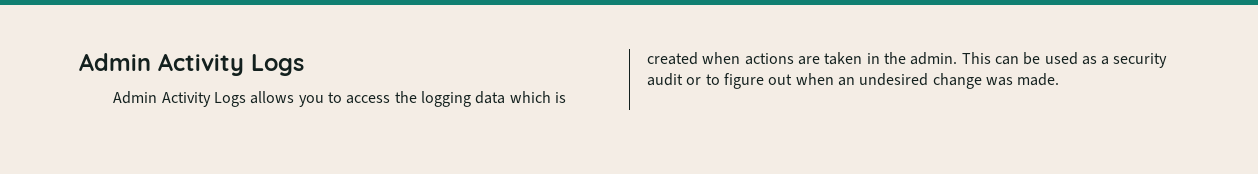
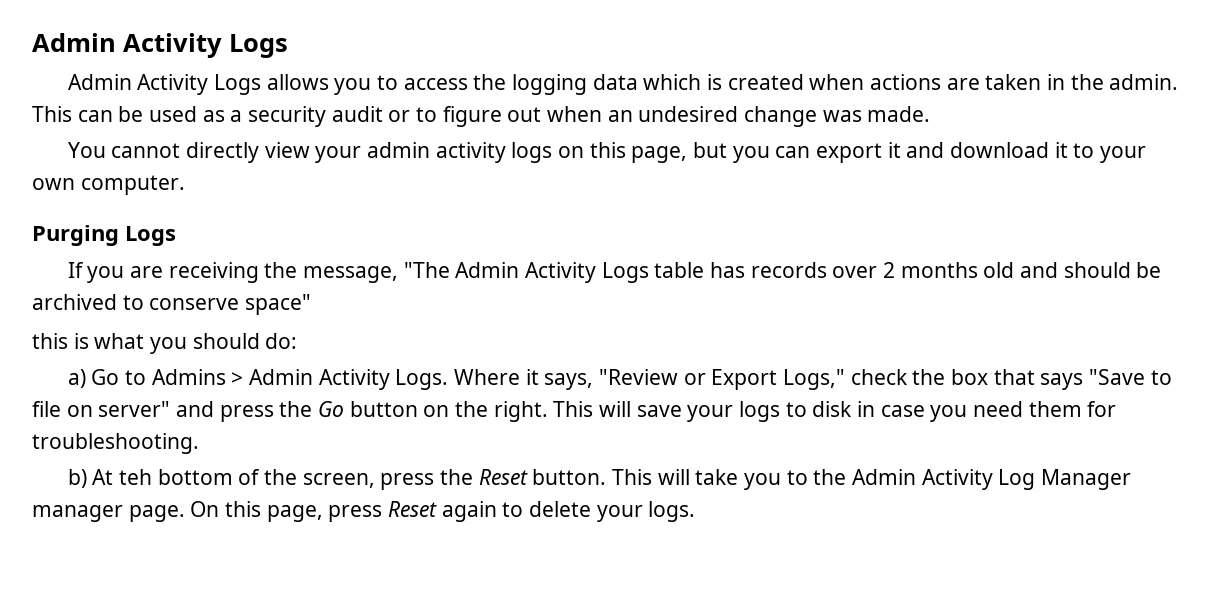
(1060, 79) none -> [67,142,1147,163] [32,175,185,195] [32,225,176,246] [67,262,1162,283] [32,294,312,315] [32,333,298,354] [67,369,1172,390] [32,401,1117,422] [32,433,199,454] [67,469,1132,490] [32,501,696,522] // You cannot directly view your admin activity logs on this page, but you can export it and download it to your own computer. // Purging Logs // If you are receiving the message, "The Admin Activity Logs table has records over 2 months old and should be archived to conserve space" // this is what you should do: // a) Go to Admins > Admin Activity Logs. Where it says, "Review or Export Logs," check the box that says "Save to file on server" and press the Go button on the right. This will save your logs to disk in case you need them for troubleshooting. // b) At teh bottom of the screen, press the Reset button. This will take you to the Admin Activity Log Manager manager page. On this page, press Reset again to delete your logs.

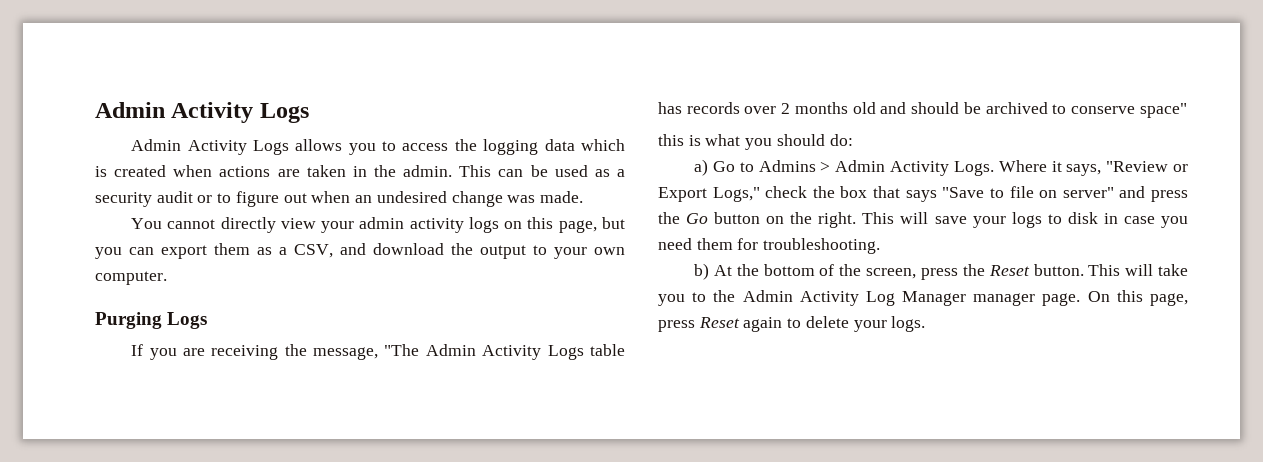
[887,142,1068,158] it and download it -> [214,243,526,259] them as a CSV, and download the output
[119,469,153,485] teh -> [736,264,759,276] the

